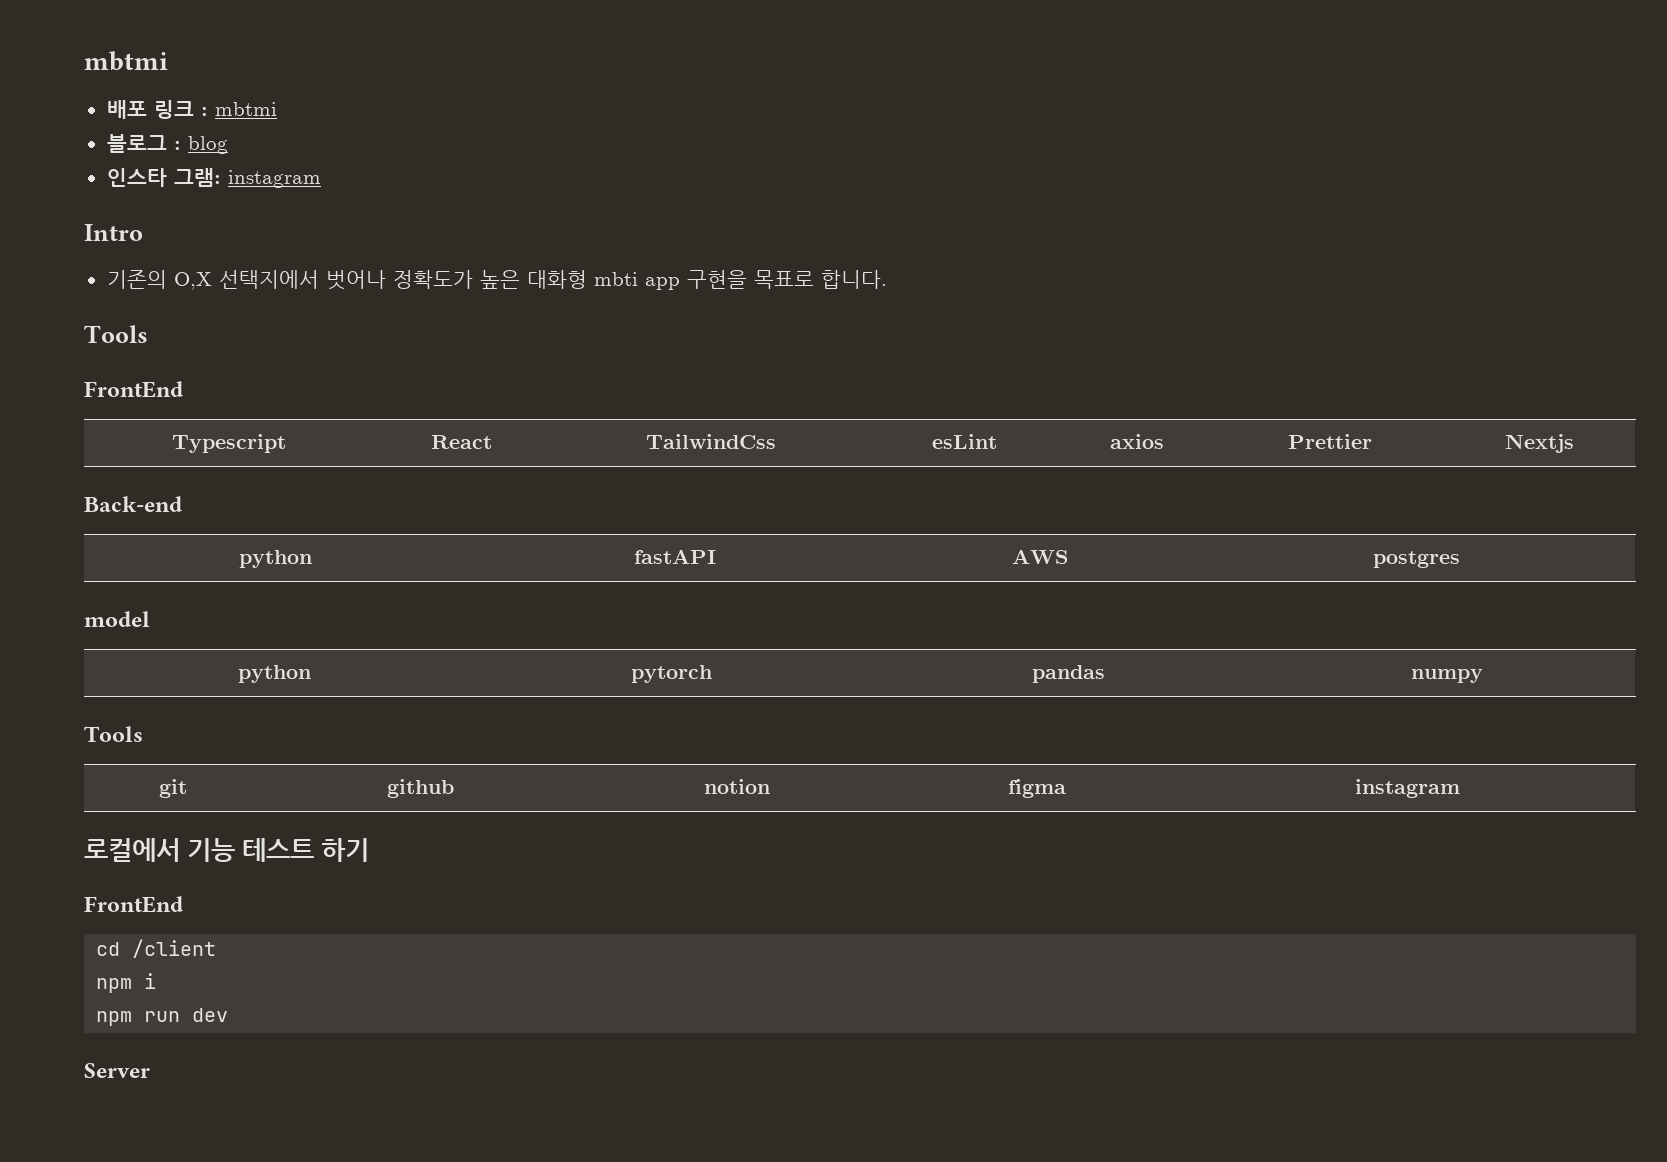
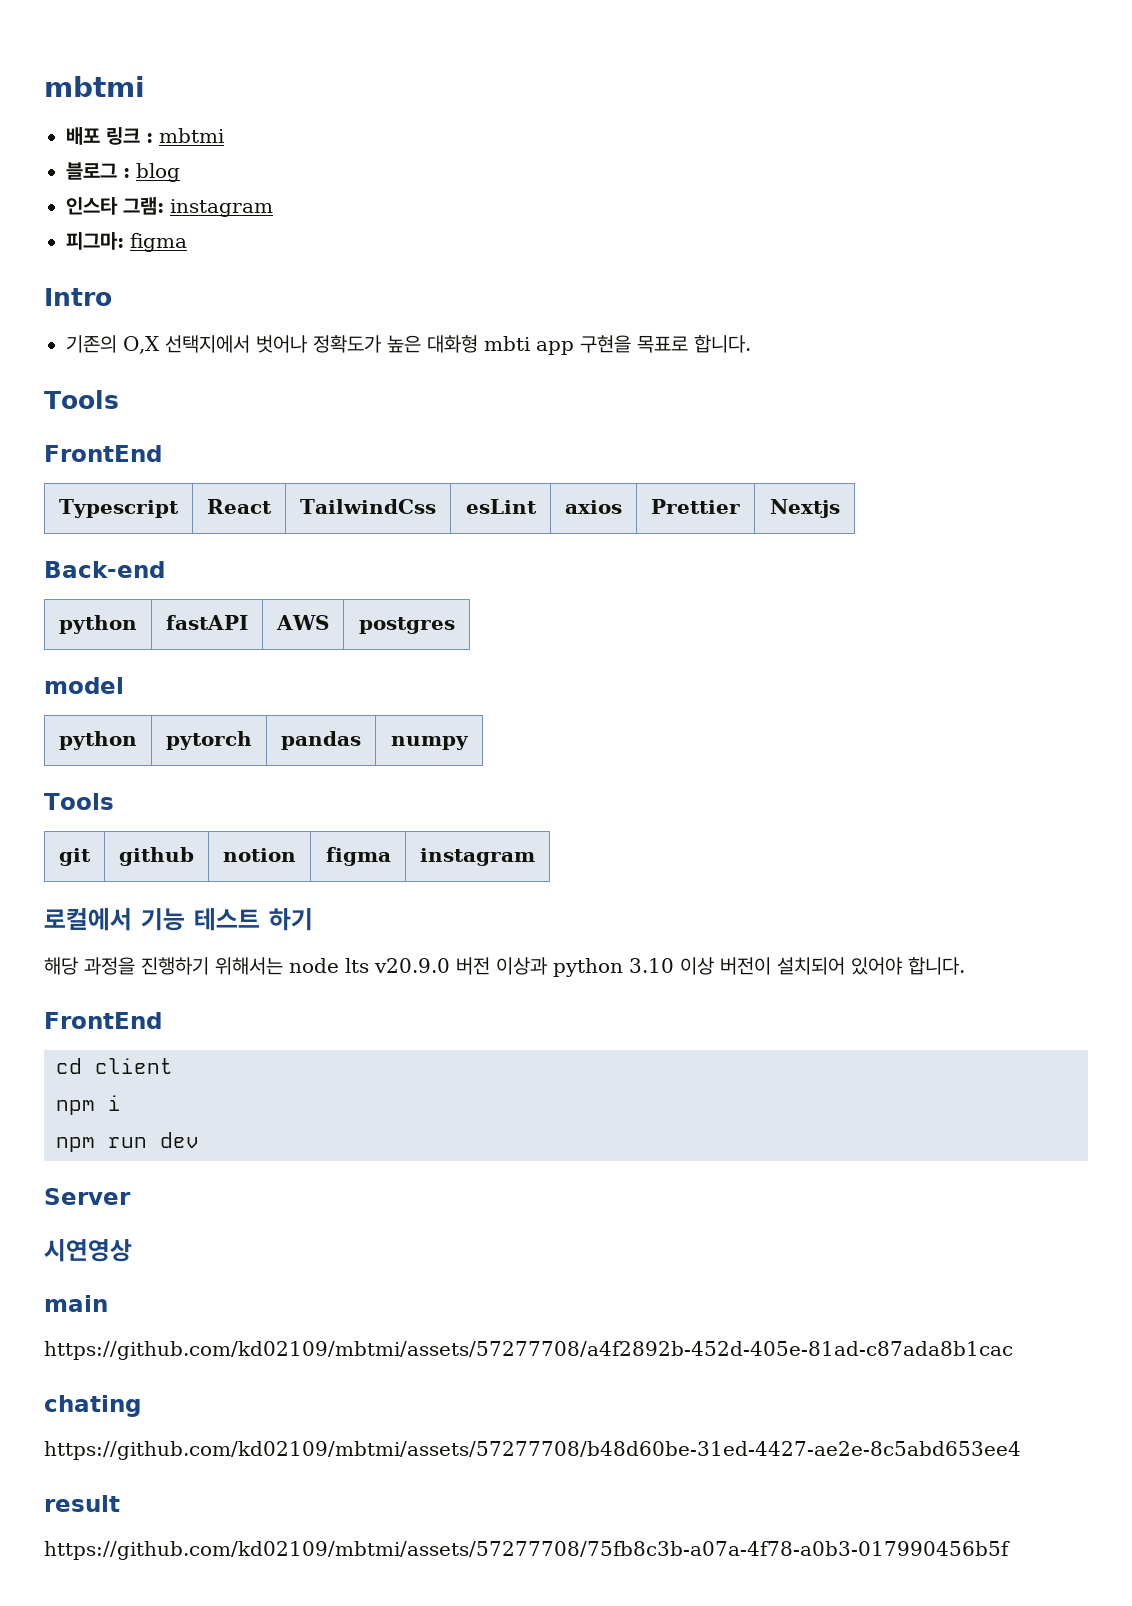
(321, 179) none -> [66,232,187,252] // 피그마: figma
(369, 850) none -> [44,957,965,977] // 해당 과정을 진행하기 위해서는 node lts v20.9.0 버전 이상과 python 3.10 이상 버전이 설치되어 있어야 합니다.
[132,939,217,958] /client -> [95,1058,173,1074] client
(150, 1070) none -> [44,1239,132,1262] [44,1295,108,1312] [44,1341,1013,1360] [44,1395,141,1417] [44,1441,1021,1460] [44,1495,120,1512] [44,1541,1010,1560] // 시연영상 // main // https://github.com/kd02109/mbtmi/assets/57277708/a4f2892b-452d-405e-81ad-c87ada8b1cac // chating // https://github.com/kd02109/mbtmi/assets/57277708/b48d60be-31ed-4427-ae2e-8c5abd653ee4 // result // https://github.com/kd02109/mbtmi/assets/57277708/75fb8c3b-a07a-4f78-a0b3-017990456b5f

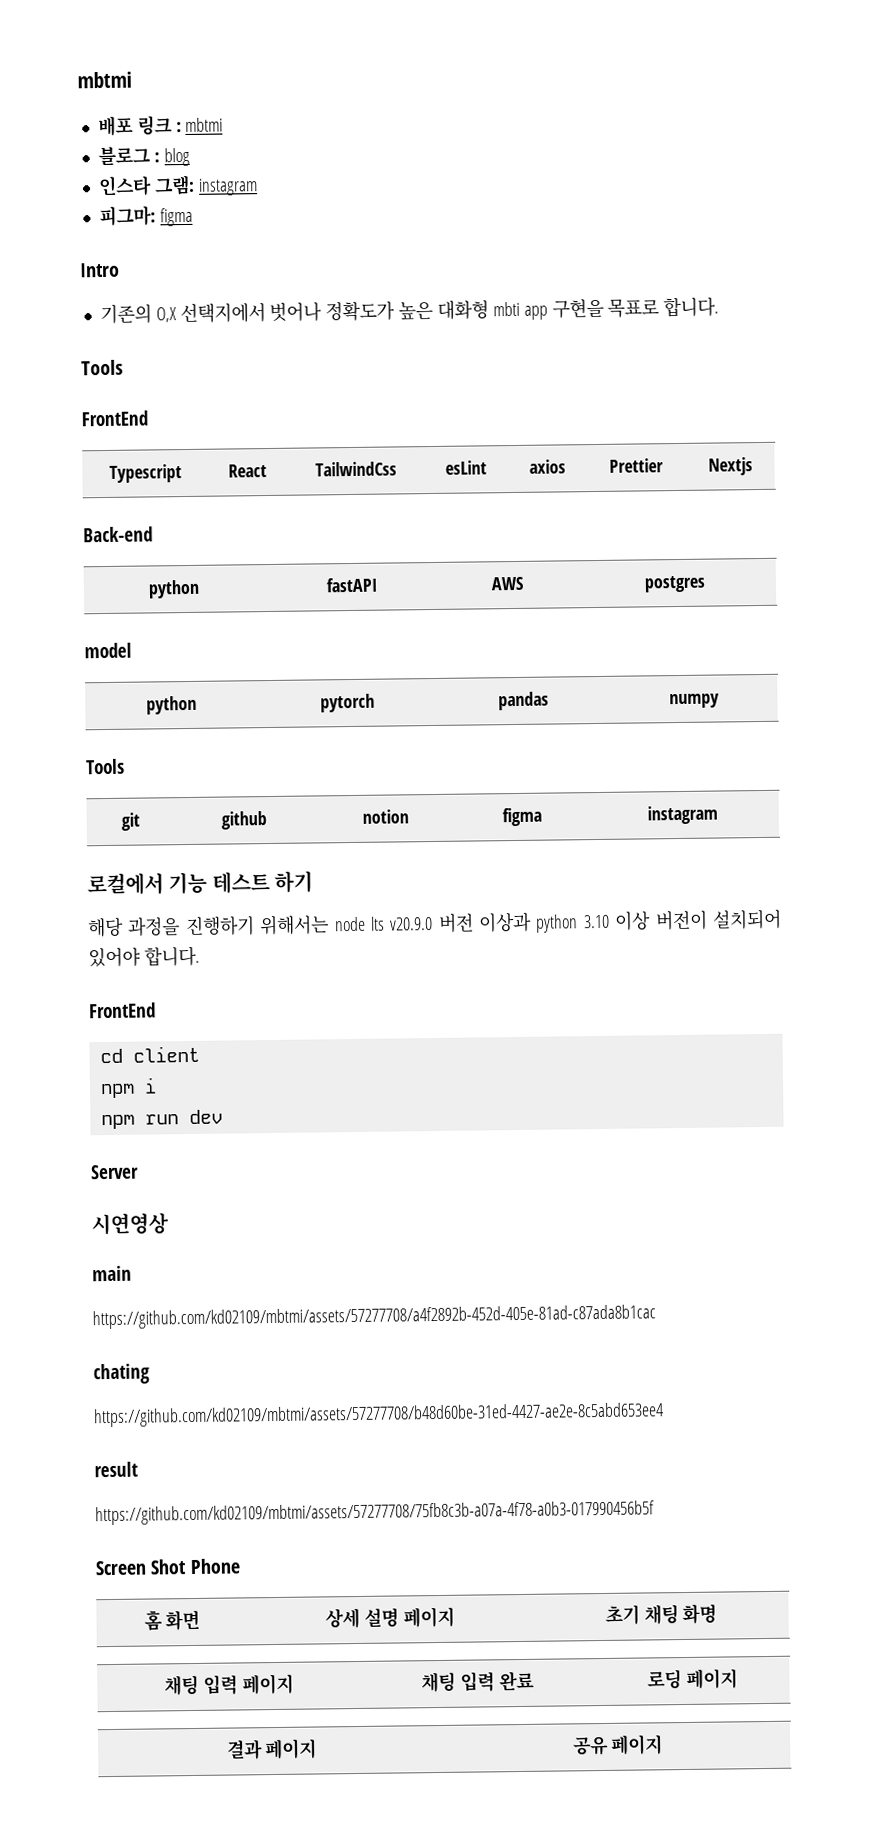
(1010, 1550) none -> [95,1558,240,1576] [143,1609,201,1631] [325,1606,455,1629] [604,1603,718,1625] [164,1673,294,1696] [421,1670,535,1693] [647,1668,738,1689] [226,1738,318,1760] [572,1734,664,1756] // Screen Shot Phone // 홈 화면 | 상세 설명 페이지 | 초기 채팅 화명 // 채팅 입력 페이지 | 채팅 입력 완료 | 로딩 페이지 // 결과 페이지 | 공유 페이지

